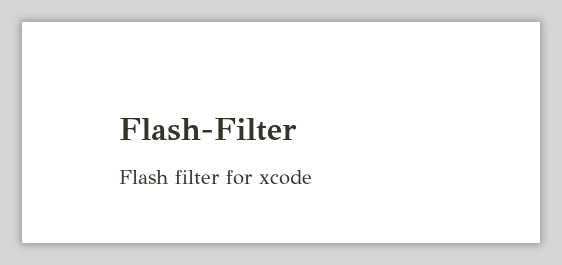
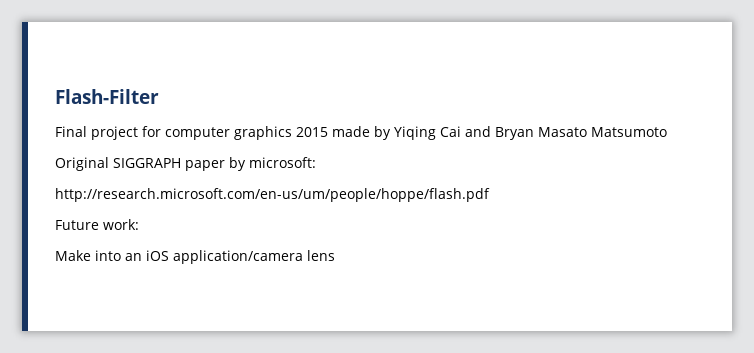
[119,170,312,185] Flash filter for xcode -> [55,126,667,140] [55,157,316,171] [55,188,490,202] [55,219,139,230] [55,250,335,264] Final project for computer graphics 2015 made by Yiqing Cai and Bryan Masato Matsumoto // Original SIGGRAPH paper by microsoft: // http://research.microsoft.com/en-us/um/people/hoppe/flash.pdf // Future work: // Make into an iOS application/camera lens

